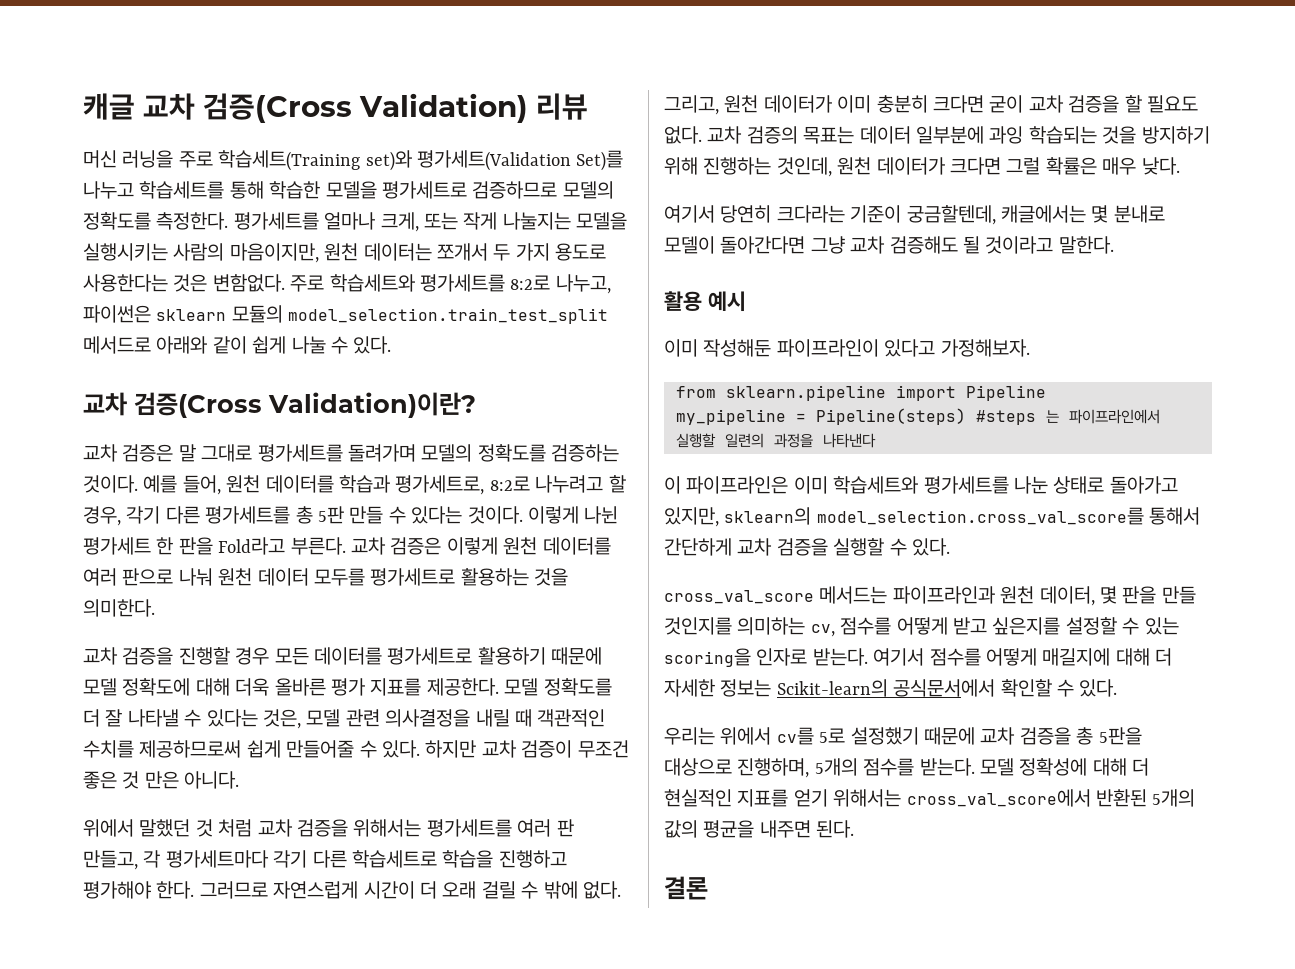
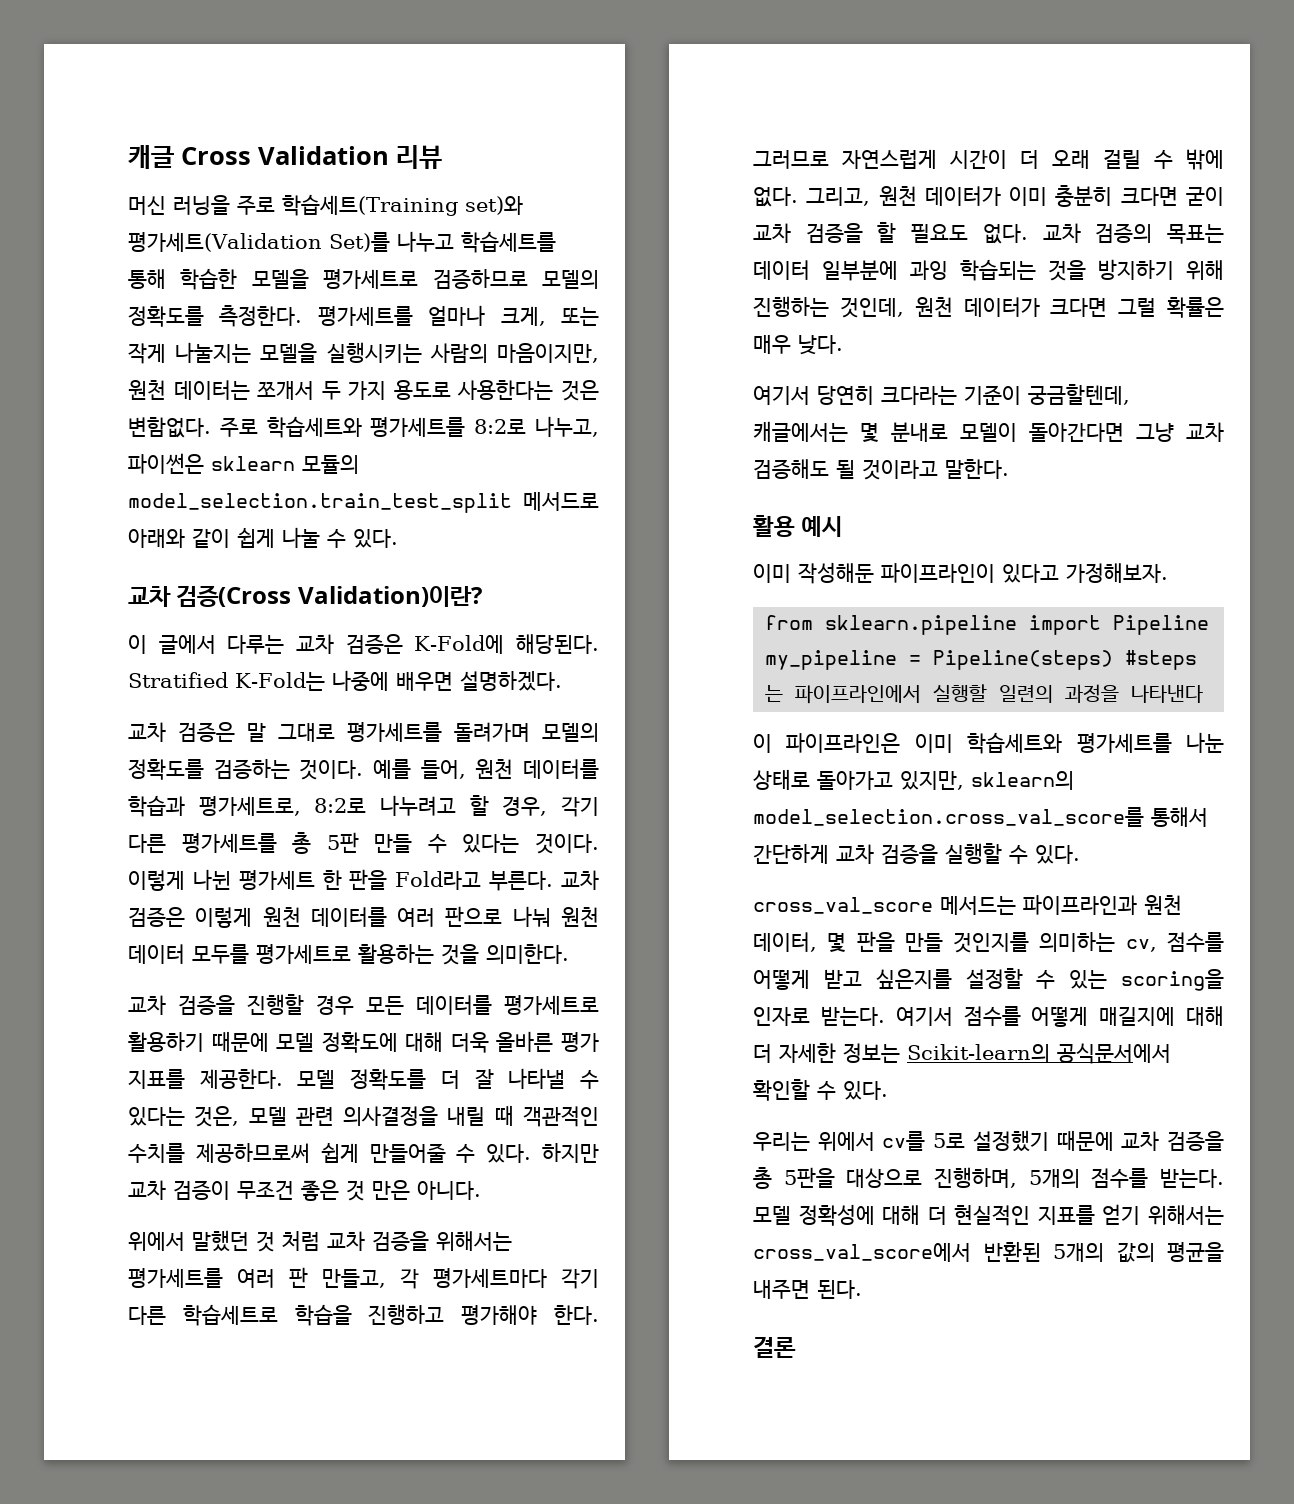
[143,93,528,123] 교차 검증(Cross Validation) -> [181,146,389,165] Cross Validation
(476, 405) none -> [128,634,599,654] [128,670,562,691] // 이 글에서 다루는 교차 검증은 K-Fold에 해당된다. Stratified K-Fold는 나중에 배우면 설명하겠다.

